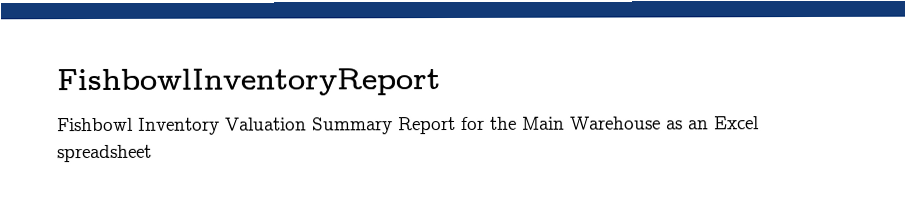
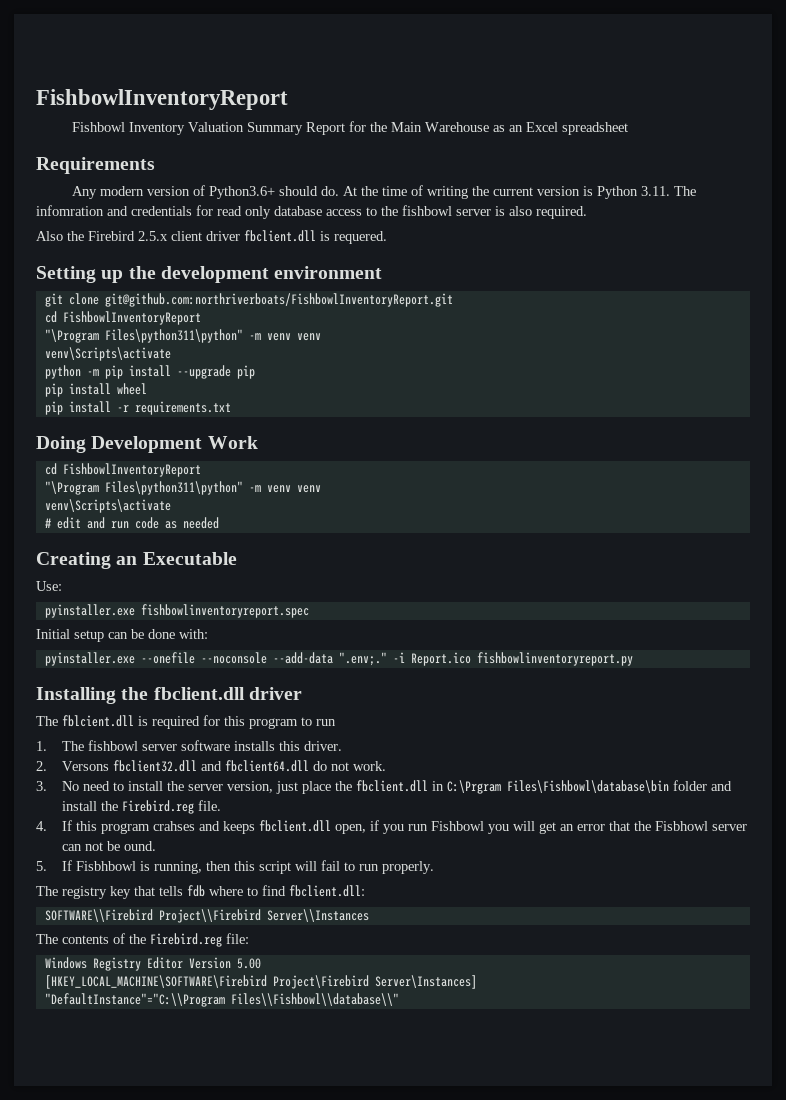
(152, 153) none -> [36,157,155,174] [72,185,697,199] [36,205,587,219] [36,230,387,244] [36,266,383,283] [44,293,453,307] [44,311,201,325] [44,329,321,343] [44,347,171,361] [44,365,255,379] [44,383,147,397] [44,401,231,415] [36,436,258,453] [44,463,201,477] [44,481,321,495] [44,499,171,513] [44,517,219,529] [36,552,237,569] [36,581,62,591] [44,604,309,618] [36,629,208,642] [44,652,633,666] [36,687,302,704] [36,715,336,729] [36,740,342,751] [36,760,386,772] [36,780,732,794] [61,800,221,814] [36,820,747,834] [61,841,156,851] [36,860,434,874] [36,885,365,899] [44,909,369,923] [36,933,249,947] [44,957,261,971] [44,975,477,989] [44,993,399,1007] // Requirements // Any modern version of Python3.6+ should do. At the time of writing the current version is Python 3.11. The infomration and credentials for read only database access to the fishbowl server is also required. // Also the Firebird 2.5.x client driver fbclient.dll is requered. // Setting up the development environment // git clone git@github.com:northriverboats/FishbowlInventoryReport.git // cd FishbowlInventoryReport // "\Program Files\python311\python" -m venv venv // venv\Scripts\activate // python -m pip install --upgrade pip // pip install wheel // pip install -r requirements.txt // Doing Development Work // cd FishbowlInventoryReport // "\Program Files\python311\python" -m venv venv // venv\Scripts\activate // # edit and run code as needed // Creating an Executable // Use: // pyinstaller.exe fishbowlinventoryreport.spec // Initial setup can be done with: // pyinstaller.exe --onefile --noconsole --add-data ".env;." -i Report.ico fishbowlinventoryreport.py // Installing the fbclient.dll driver // The fblcient.dll is required for this program to run // 1. The fishbowl server software installs this driver. // 2. Versons fbclient32.dll and fbclient64.dll do not work. // 3. No need to install the server version, just place the fbclient.dll in C:\Prgram Files\Fishbowl\database\bin folder and install the Firebird.reg file. // 4. If this program crahses and keeps fbclient.dll open, if you run Fishbowl you will get an error that the Fisbhowl server can not be ound. // 5. If Fisbhbowl is running, then this script will fail to run properly. // The registry key that tells fdb where to find fbclient.dll: // SOFTWARE\\Firebird Project\\Firebird Server\\Instances // The contents of the Firebird.reg file: // Windows Registry Editor Version 5.00 // [HKEY_LOCAL_MACHINE\SOFTWARE\Firebird Project\Firebird Server\Instances] // "DefaultInstance"="C:\\Program Files\\Fishbowl\\database\\"

